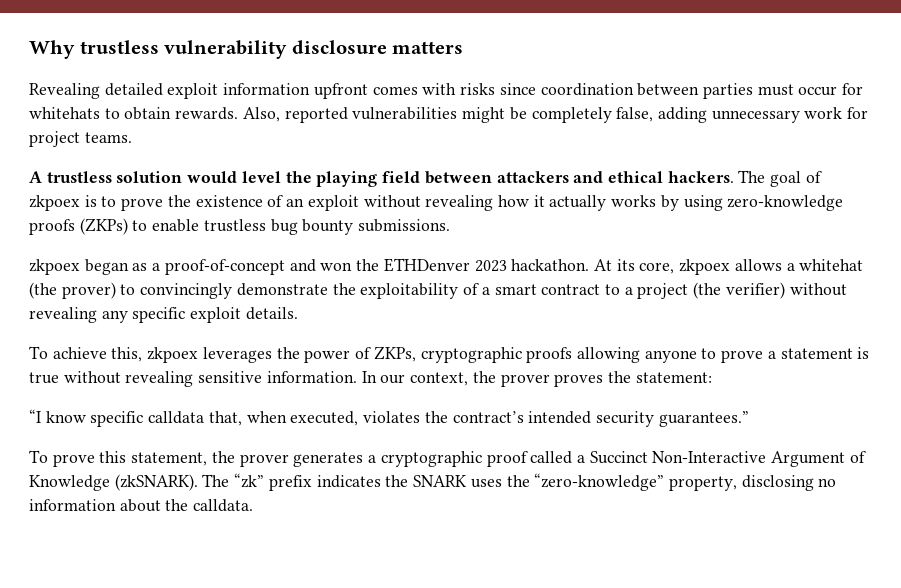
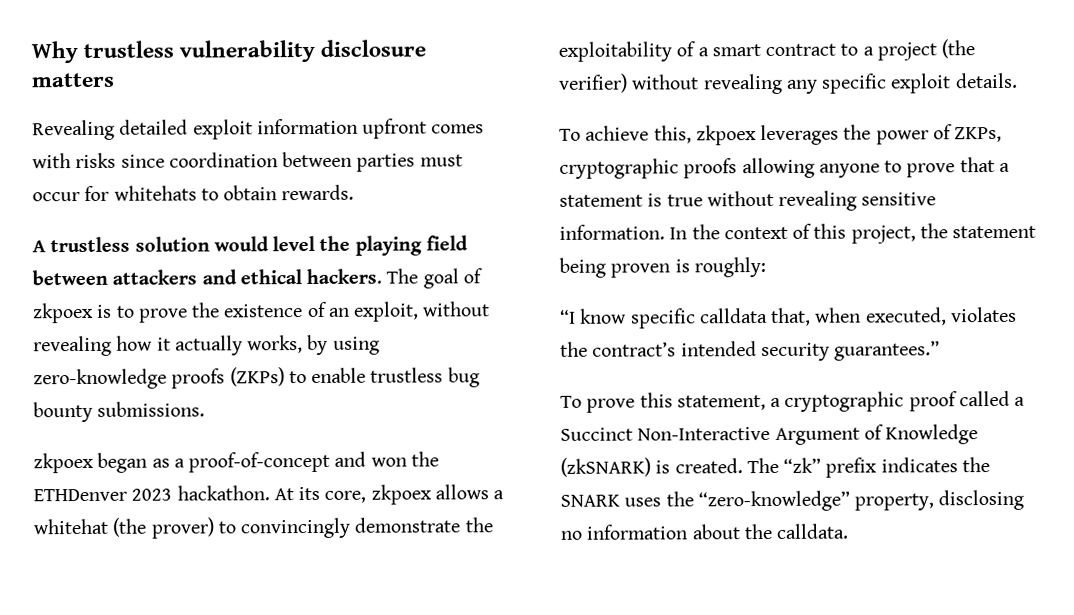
[242,107,869,123] [29,131,132,147] Also, reported vulnerabilities might be completely false, adding unnecessary work for project teams. -> (355, 192) none
[307,195,359,211] exploit -> [353,301,420,322] exploit,
[611,195,657,207] works -> [247,335,304,354] works,
(764, 356) none -> [959,157,995,173] that
[380,371,712,387] our context, the prover proves the statement: -> [691,223,1037,244] [559,257,766,278] the context of this project, the statement being proven is roughly:
[211,451,364,467] the prover generates -> (766, 403) none
[114,474,198,491] (zkSNARK). -> [560,457,743,477] (zkSNARK) is created.

